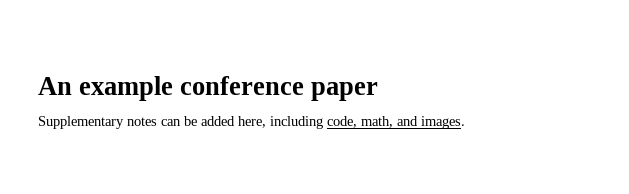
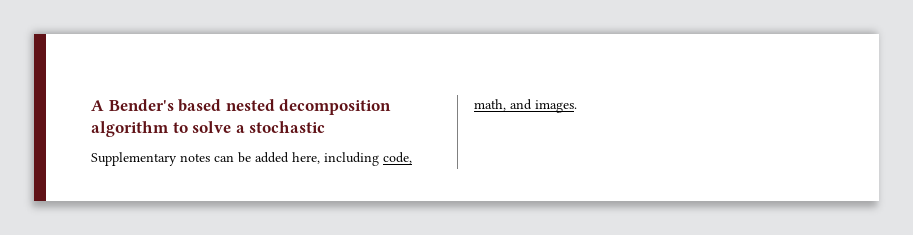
[38,76,379,101] An example conference paper -> [91,99,392,115] [91,121,326,137] A Bender's based nested decomposition algorithm to solve a stochastic

